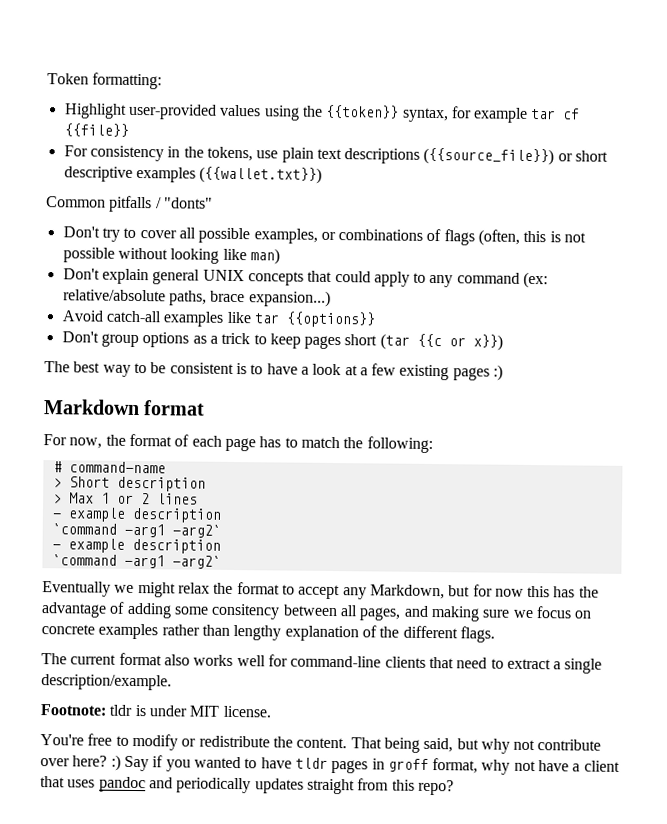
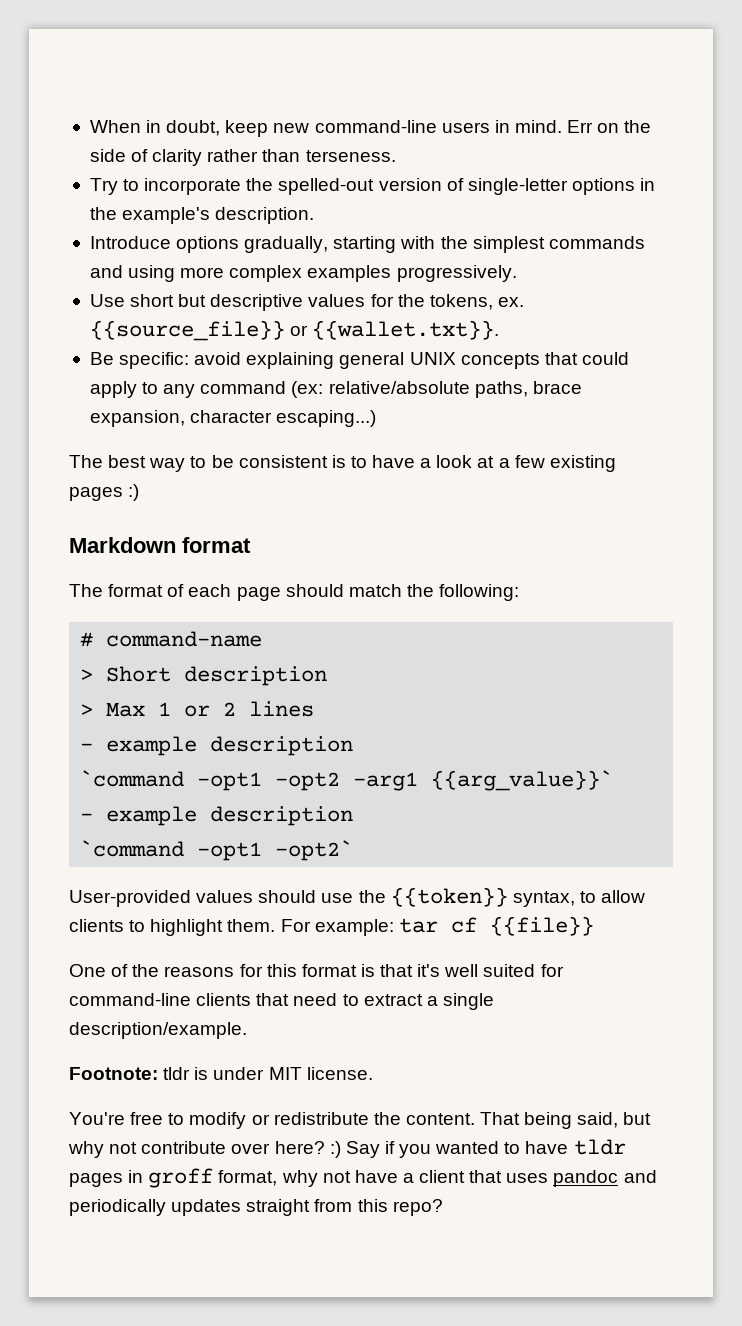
[47,72,163,90] [63,103,581,123] [63,123,129,137] [63,145,609,166] [63,166,323,184] [46,195,213,213] [62,226,587,246] [62,247,280,265] [62,268,149,285] Token formatting: // Highlight user-provided values using the {{token}} syntax, for example tar cf {{file}} // For consistency in the tokens, use plain text descriptions ({{source_file}}) or short descriptive examples ({{wallet.txt}}) // Common pitfalls / "donts" // Don't try to cover all possible examples, or combinations of flags (often, this is not possible without looking like man) // Don't explain -> [89,120,652,137] [89,149,396,166] [89,178,656,195] [89,207,315,224] [89,236,645,253] [89,265,517,282] [89,294,524,311] [89,320,500,341] [89,352,335,369] When in doubt, keep new command-line users in mind. Err on the side of clarity rather than terseness. // Try to incorporate the spelled-out version of single-letter options in the example's description. // Introduce options gradually, starting with the simplest commands and using more complex examples progressively. // Use short but descriptive values for the tokens, ex. {{source_file}} or {{wallet.txt}}. // Be specific: avoid explaining
[248,290,331,307] [61,310,376,328] [61,331,503,351] expansion...) // Avoid catch-all examples like tar {{options}} // Don't group options as a trick to keep pages short (tar {{c or x}}) -> [89,410,377,427] expansion, character escaping...)
[43,434,126,449] For now, the -> [69,584,103,597] The
[259,436,298,448] has to -> [285,584,344,597] should
[123,523,221,538] [51,538,221,554] [51,554,221,569] [42,581,599,600] [41,601,593,622] [41,623,495,643] [41,652,266,667] -arg1 -arg2` // - example description // `command -arg1 -arg2` // Eventually we might relax the format to accept any Markdown, but for now this has the advantage of adding some consitency between all pages, and making sure we focus on concrete examples rather than lengthy explanation of the different flags. // The current format also works well -> [197,770,614,791] [80,806,354,826] [80,840,354,861] [69,887,646,907] [69,916,594,936] [69,964,536,977] -opt1 -opt2 -arg1 {{arg_value}}` // - example description // `command -opt1 -opt2` // User-provided values should use the {{token}} syntax, to allow clients to highlight them. For example: tar cf {{file}} // One of the reasons for this format is that it's well suited

